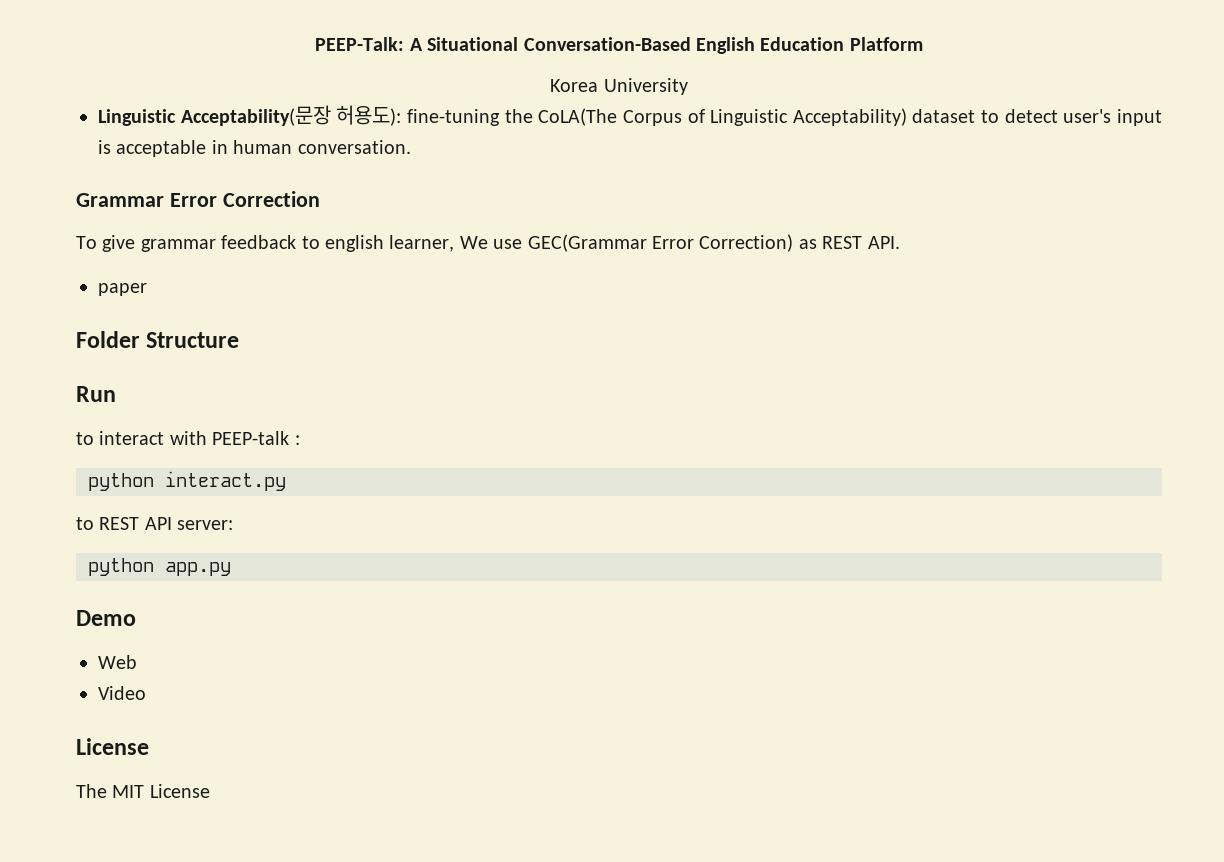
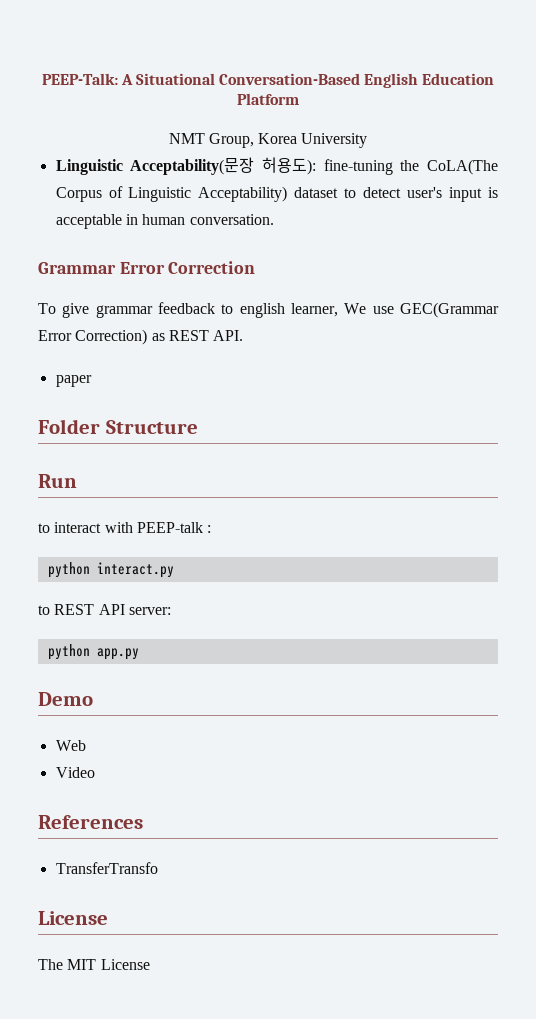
(923, 44) none -> [168,133,254,148] NMT Group,
(146, 693) none -> [38,815,143,829] [55,862,158,874] // References // TransferTransfo

